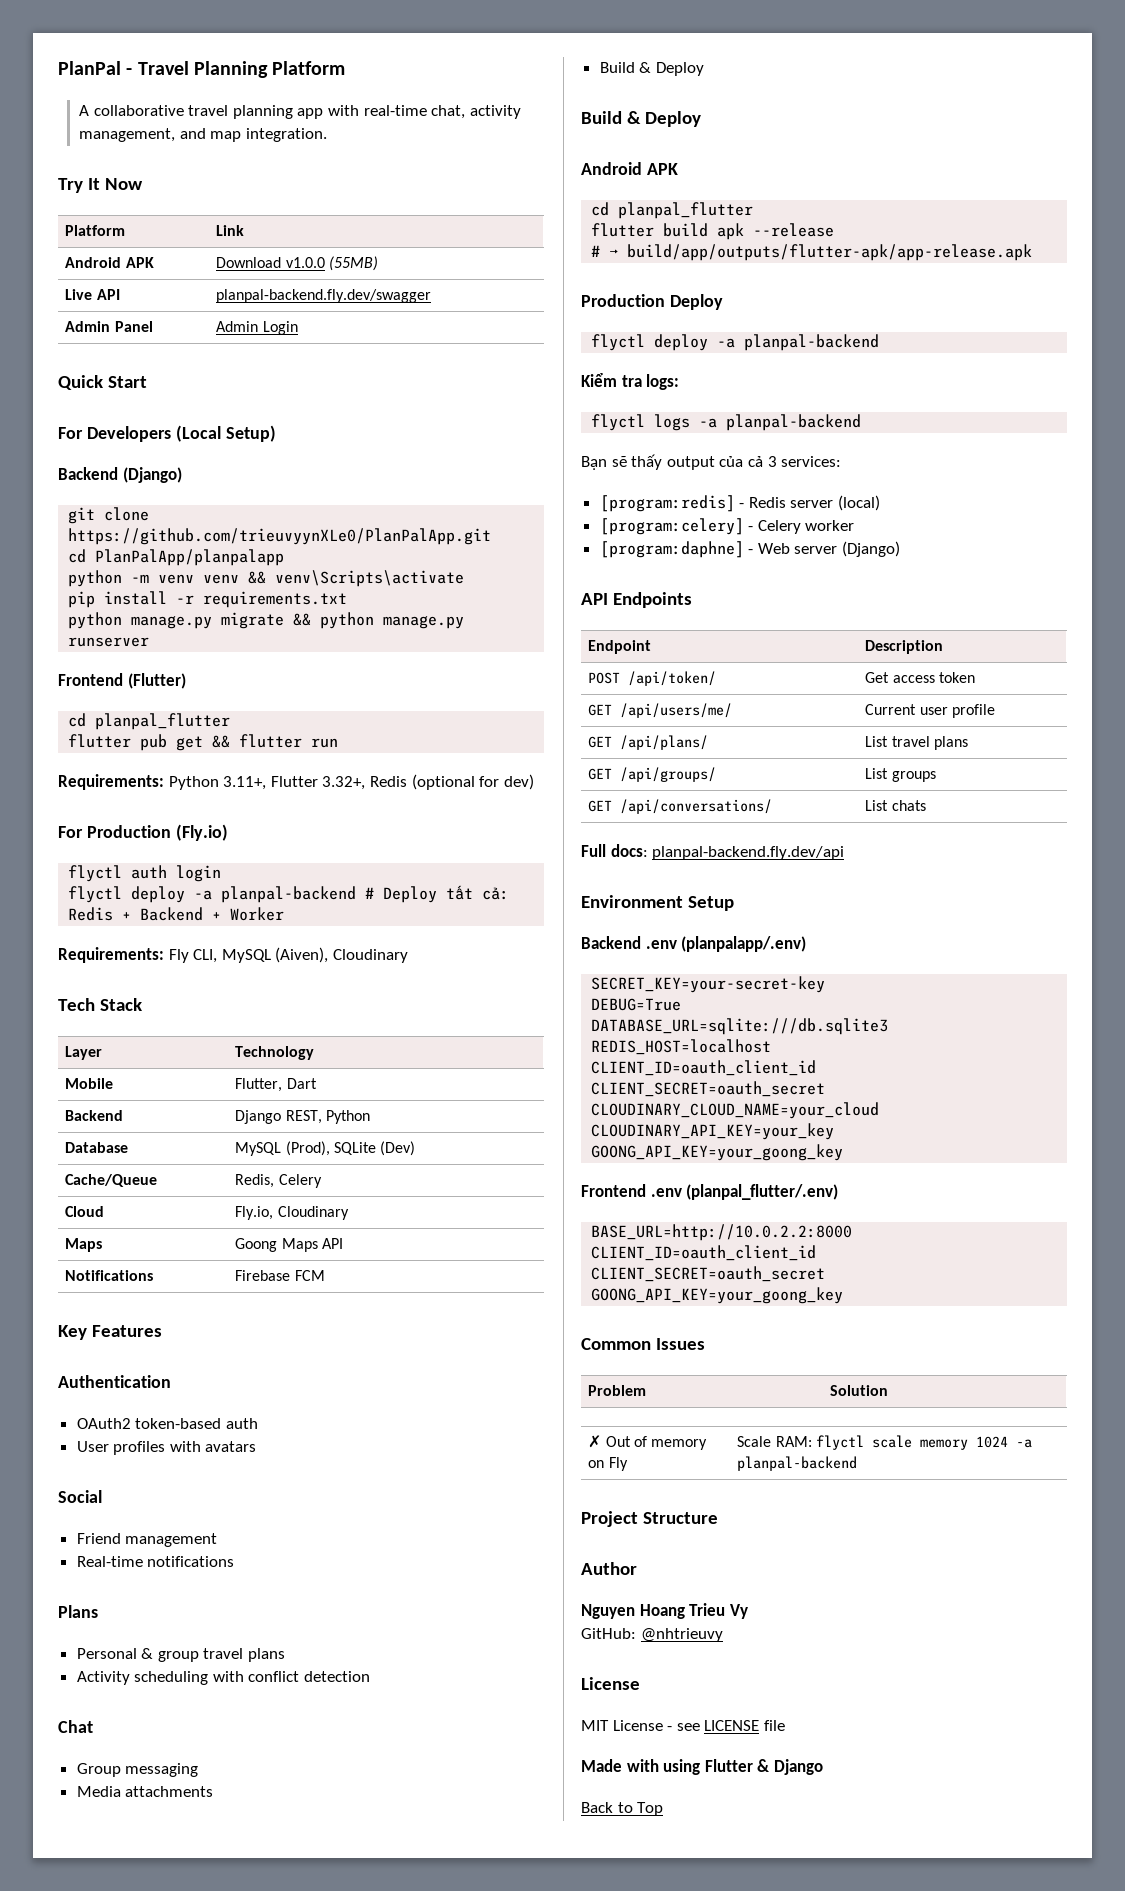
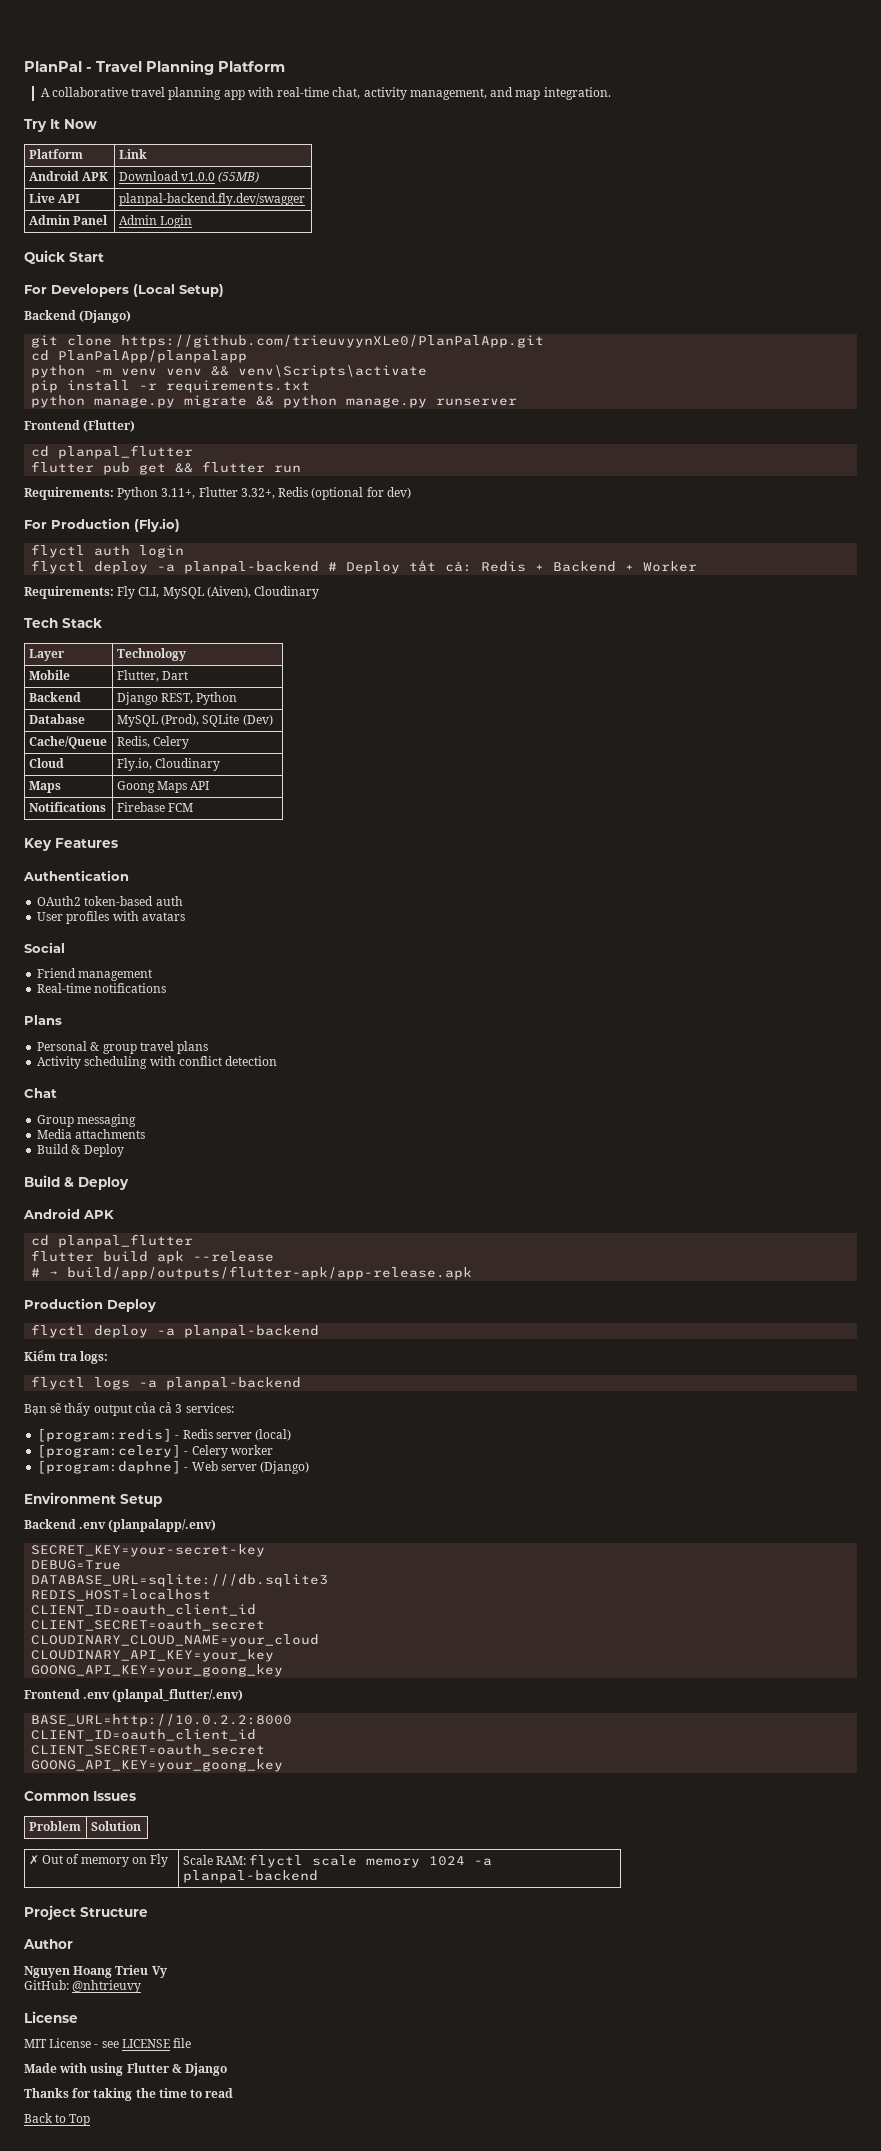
[581,592,692,608] [588,640,652,654] [865,640,944,654] [588,671,717,686] [865,672,975,683] [588,703,733,718] [865,704,995,718] [588,735,709,750] [865,736,968,750] [588,767,717,782] [865,768,936,782] [588,799,773,814] [865,800,926,811] [581,844,845,860] // API Endpoints // Endpoint | Description // POST /api/token/ | Get access token // GET /api/users/me/ | Current user profile // GET /api/plans/ | List travel plans // GET /api/groups/ | List groups // GET /api/conversations/ | List chats // Full docs: planpal-backend.fly.dev/api -> (310, 1467) none
(823, 1767) none -> [24,2088,234,2101] // Thanks for taking the time to read

